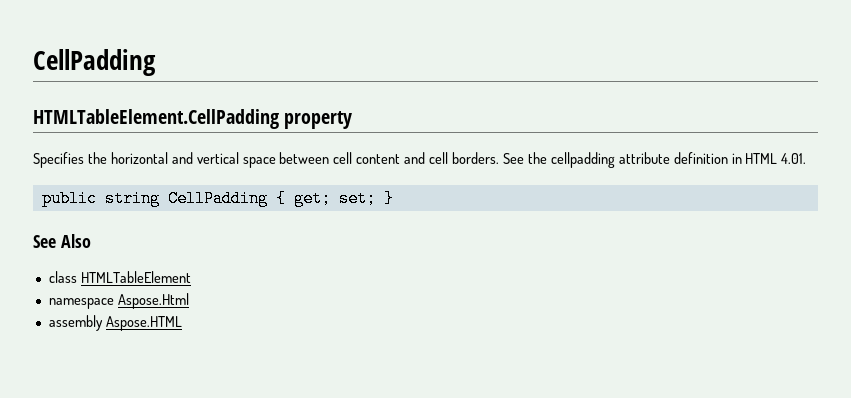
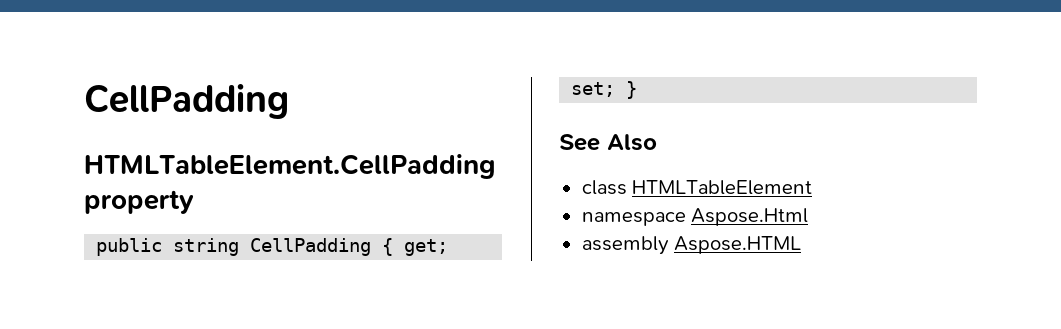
[33,152,807,168] // Specifies the horizontal and vertical space between cell content and cell borders. See the cellpadding attribute definition in HTML 4.01. -> (194, 202) none

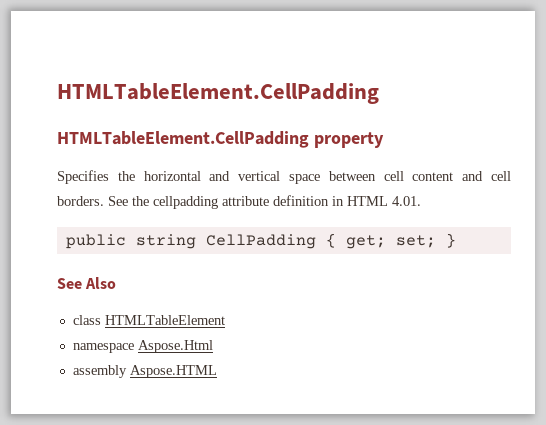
[84,84,289,119] CellPadding -> [57,83,379,104] HTMLTableElement.CellPadding
(194, 202) none -> [57,170,512,184] [57,195,421,209] // Specifies the horizontal and vertical space between cell content and cell borders. See the cellpadding attribute definition in HTML 4.01.

